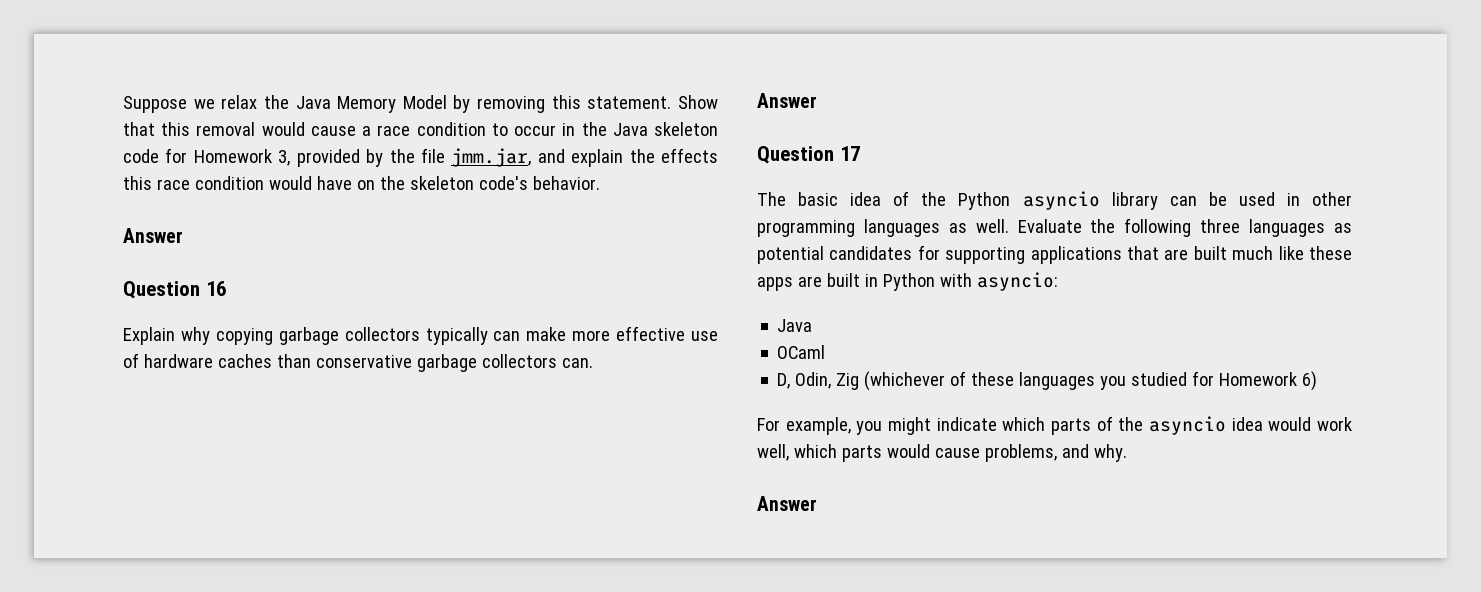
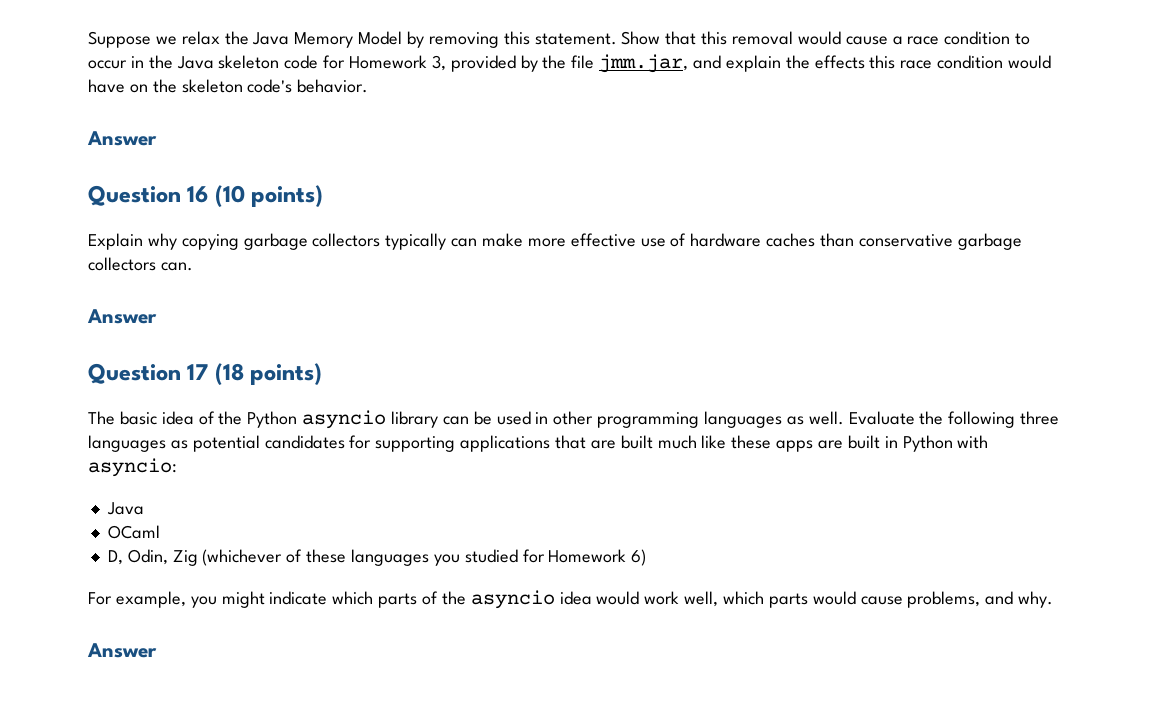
(226, 288) none -> [214,185,324,207] (10 points)
(860, 153) none -> [214,363,323,385] (18 points)

